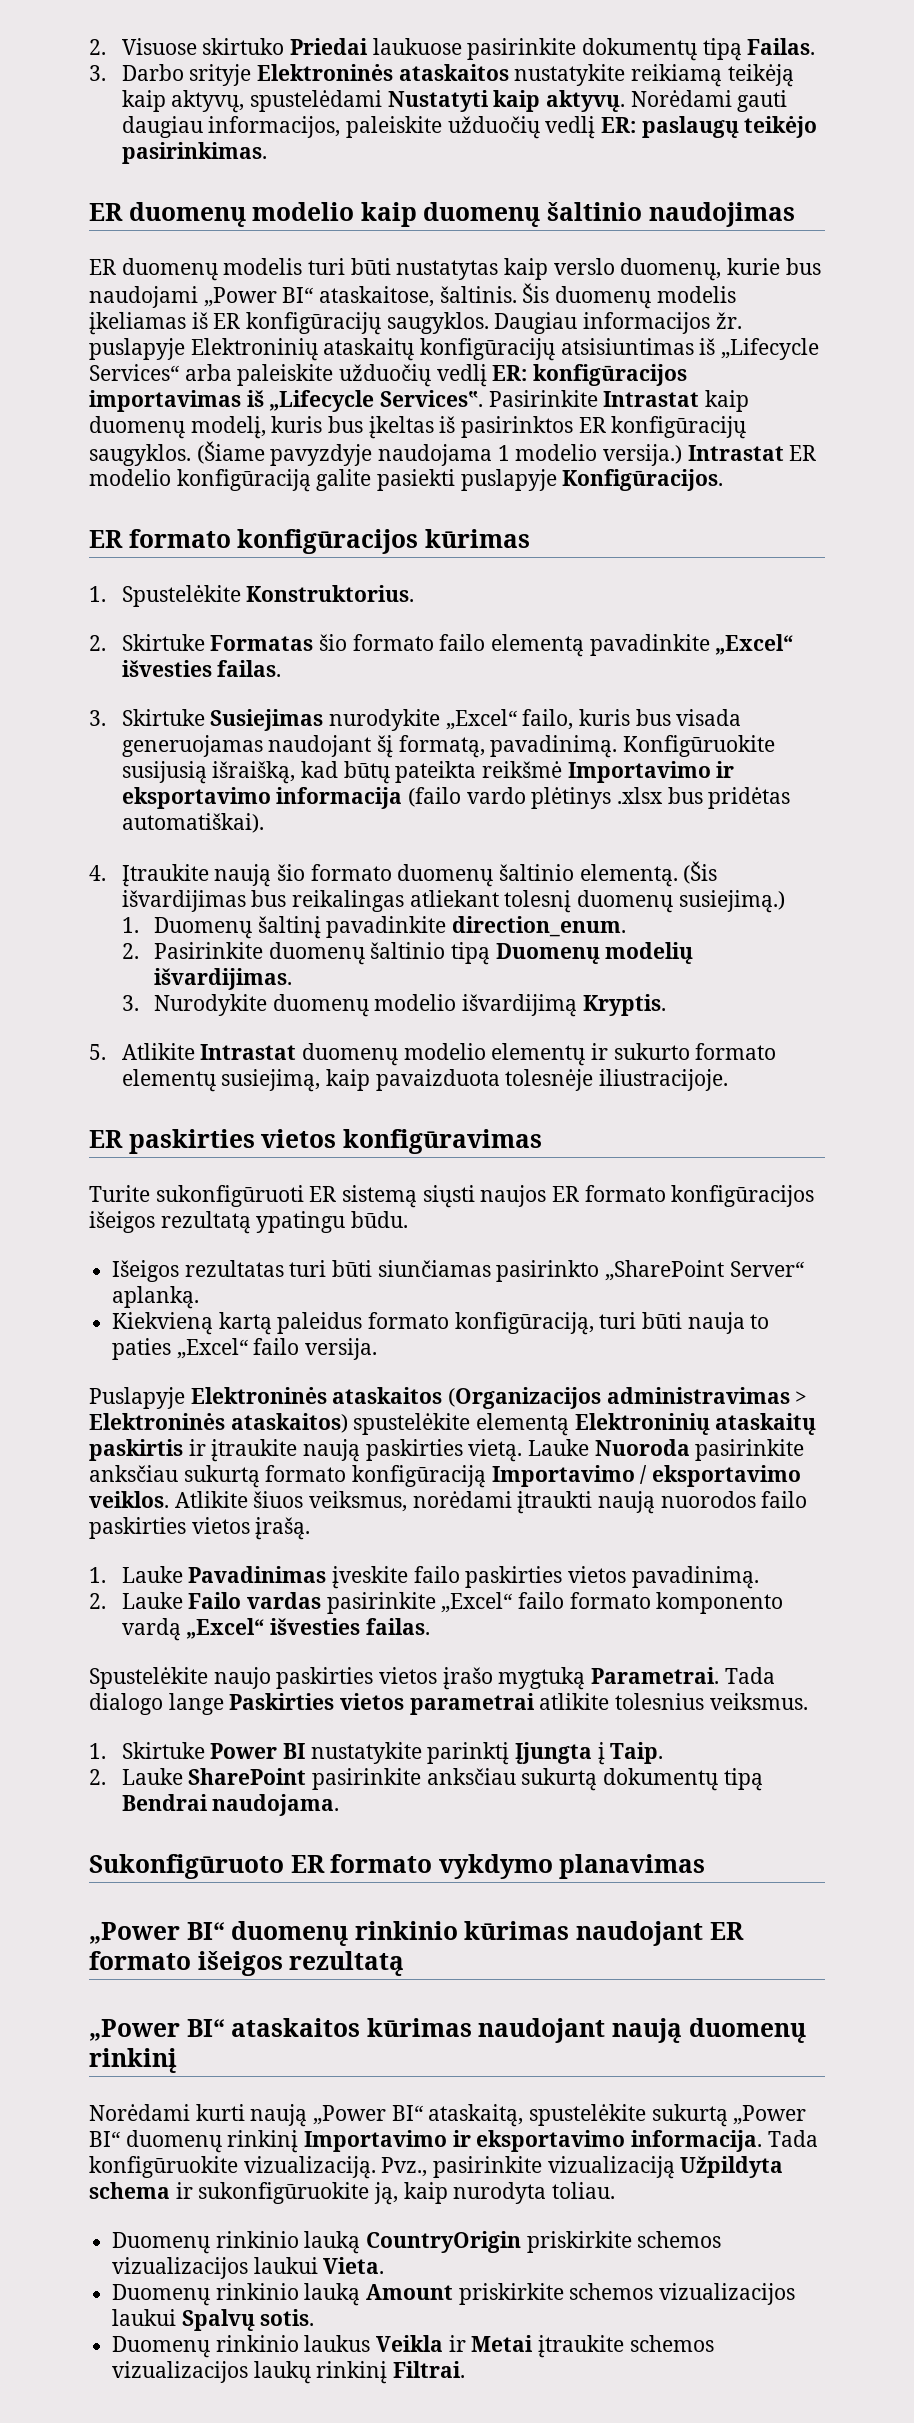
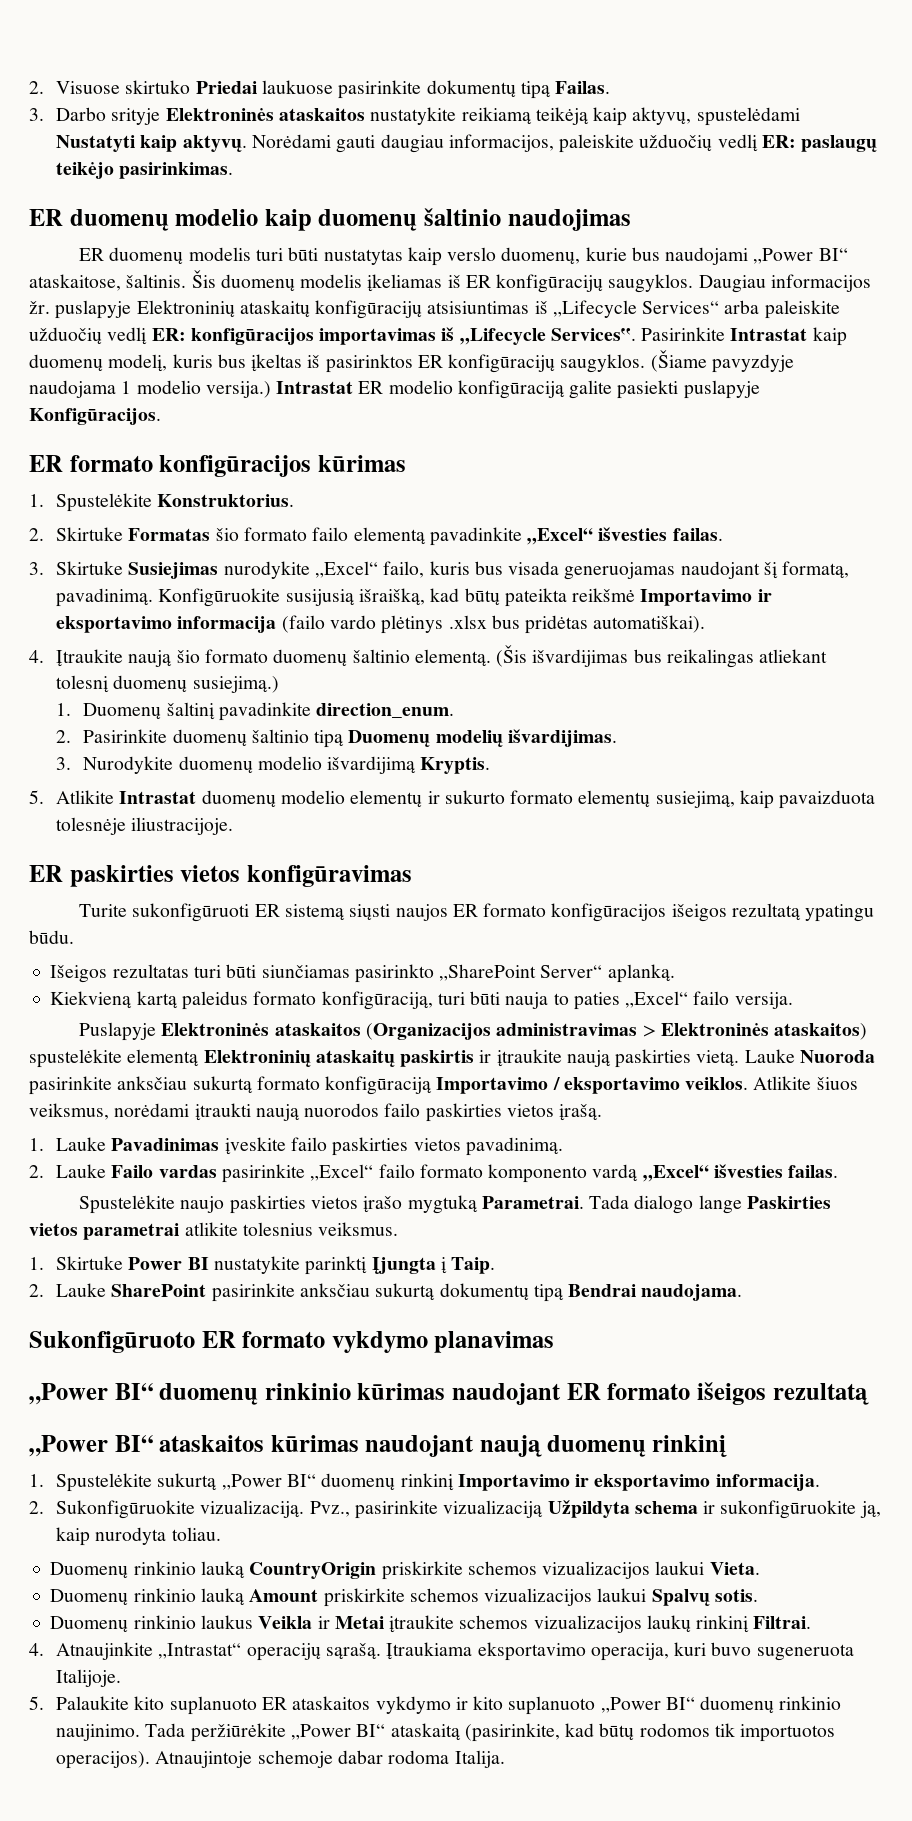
[89,2104,647,2127] Norėdami kurti naują „Power BI“ ataskaitą, spustelėkite -> [29,1473,153,1492] 1. Spustelėkite
[767,2130,818,2147] [89,2156,238,2178] Tada konfigūruokite -> [29,1500,196,1519] // 2. Sukonfigūruokite
(466, 2369) none -> [29,1642,854,1661] [56,1669,122,1687] [29,1696,842,1715] [56,1723,836,1742] [56,1750,505,1769] // 4. Atnaujinkite „Intrastat“ operacijų sąrašą. Įtraukiama eksportavimo operacija, kuri buvo sugeneruota Italijoje. // 5. Palaukite kito suplanuoto ER ataskaitos vykdymo ir kito suplanuoto „Power BI“ duomenų rinkinio naujinimo. Tada peržiūrėkite „Power BI“ ataskaitą (pasirinkite, kad būtų rodomos tik importuotos operacijos). Atnaujintoje schemoje dabar rodoma Italija.

